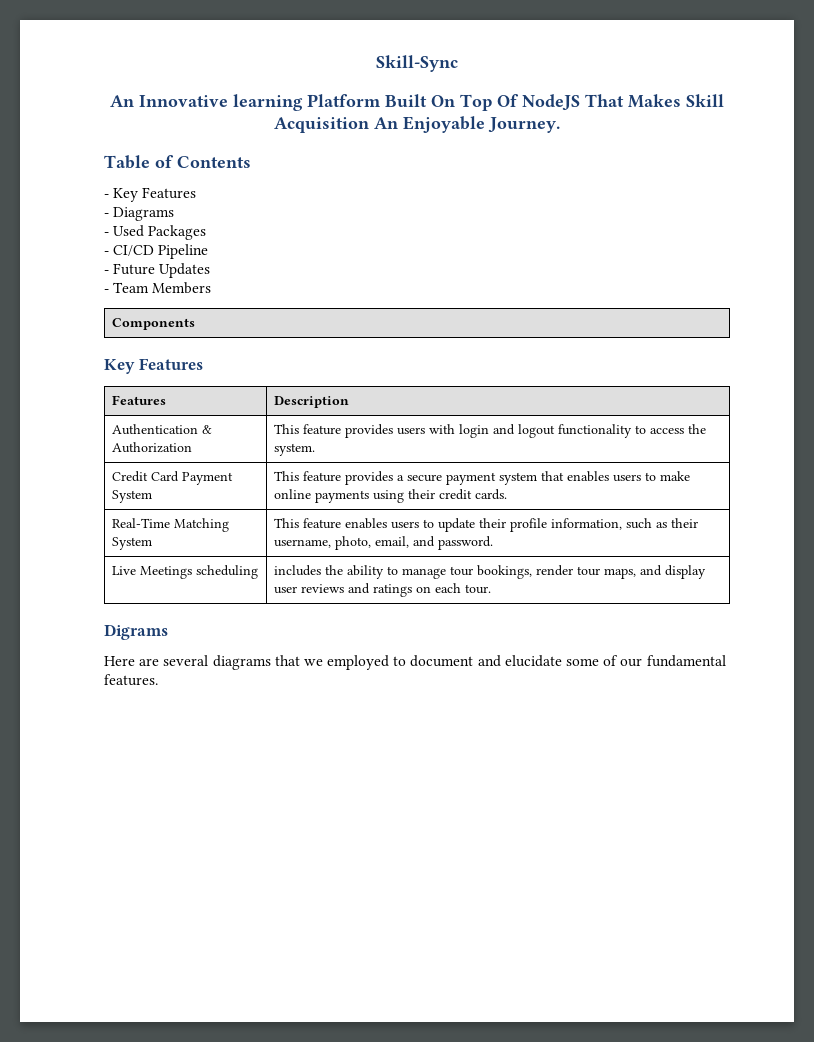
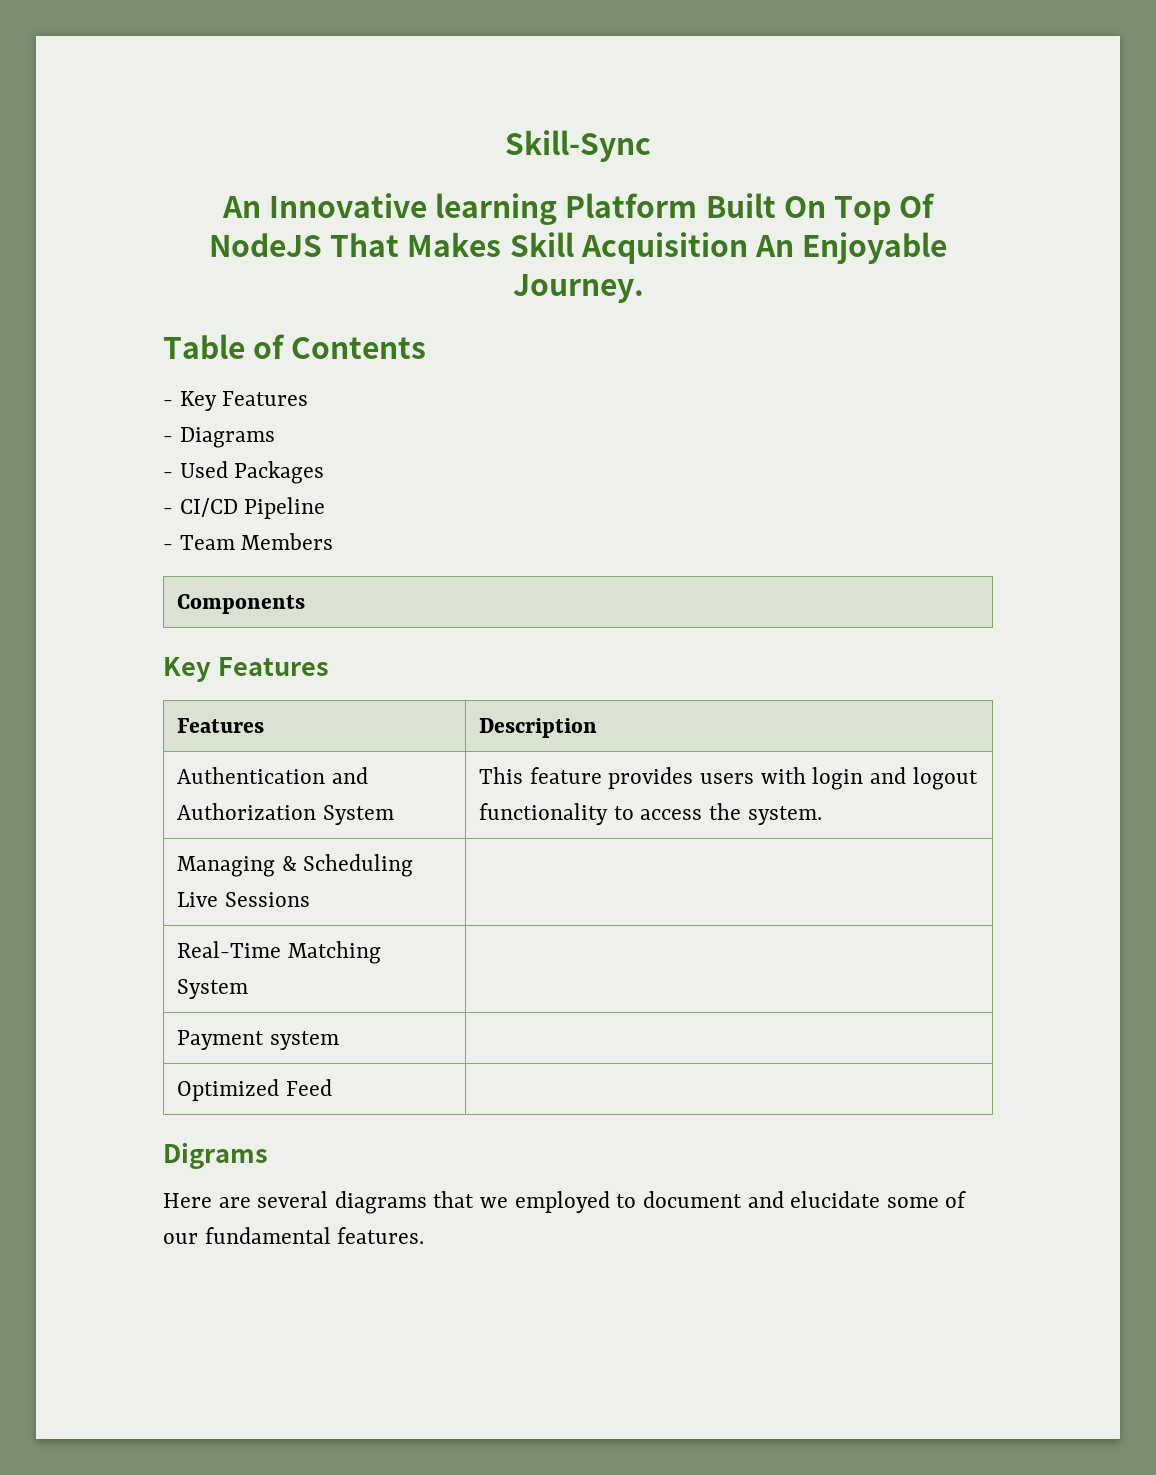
[104,263,211,278] // - Future Updates -> (326, 508) none
[202,425,213,434] & -> [331,767,368,784] and
(193, 447) none -> [322,805,394,825] System
[112,471,234,485] [112,490,153,503] [274,471,691,485] [274,489,508,503] [112,518,230,532] [112,537,153,550] [274,518,699,532] [274,536,494,550] [112,565,259,579] [274,565,707,579] [274,583,492,597] Credit Card Payment System | This feature provides a secure payment system that enables users to make online payments using their credit cards. // Real-Time Matching System | This feature enables users to update their profile information, such as their username, photo, email, and password. // Live Meetings scheduling | includes the ability to manage tour bookings, render tour maps, and display user reviews and ratings on each tour. -> [177,854,414,877] [177,892,310,907] [177,941,381,964] [177,979,249,999] [177,1030,339,1050] [177,1079,332,1101] Managing & Scheduling Live Sessions | // Real-Time Matching System | // Payment system | // Optimized Feed |

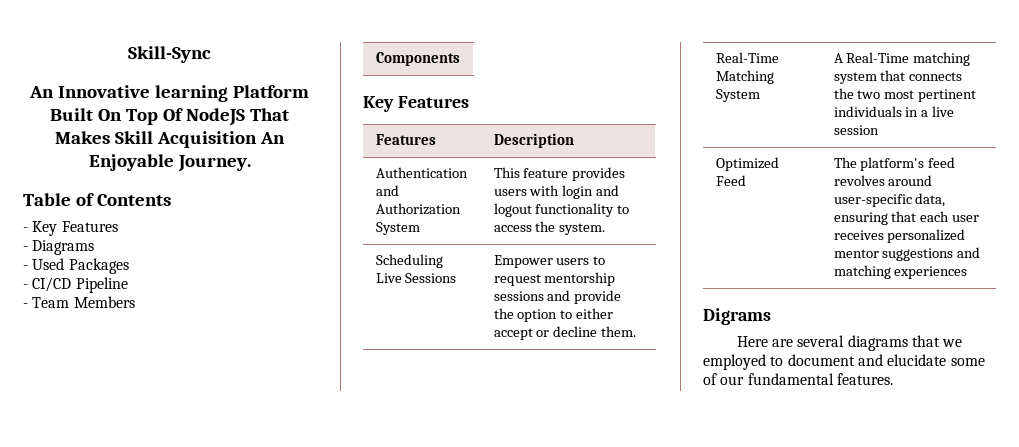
[177,856,297,877] Managing & -> (606, 229) none
[177,941,381,964] [177,979,249,999] [177,1030,339,1050] [177,1079,332,1101] // Real-Time Matching System | // Payment system | // Optimized Feed | -> [493,255,606,268] [493,272,616,286] [493,290,622,304] [493,308,614,322] [493,326,637,340] [715,52,779,63] [715,70,774,84] [715,89,760,102] [833,52,971,66] [833,70,963,84] [833,88,977,102] [833,106,955,117] [833,125,879,135] [715,157,779,171] [715,175,746,186] [833,157,956,171] [833,175,933,186] [833,193,946,207] [833,211,980,225] [833,229,966,243] [833,247,981,261] [833,265,968,279] Empower users to request mentorship sessions and provide the option to either accept or decline them. // Real-Time Matching System | A Real-Time matching system that connects the two most pertinent individuals in a live session // Optimized Feed | The platform's feed revolves around user-specific data, ensuring that each user receives personalized mentor suggestions and matching experiences

